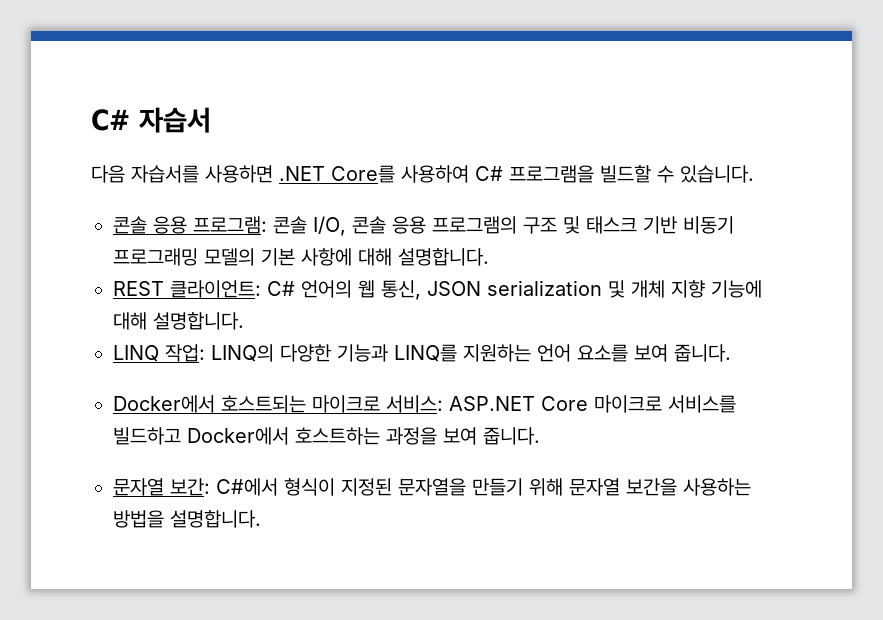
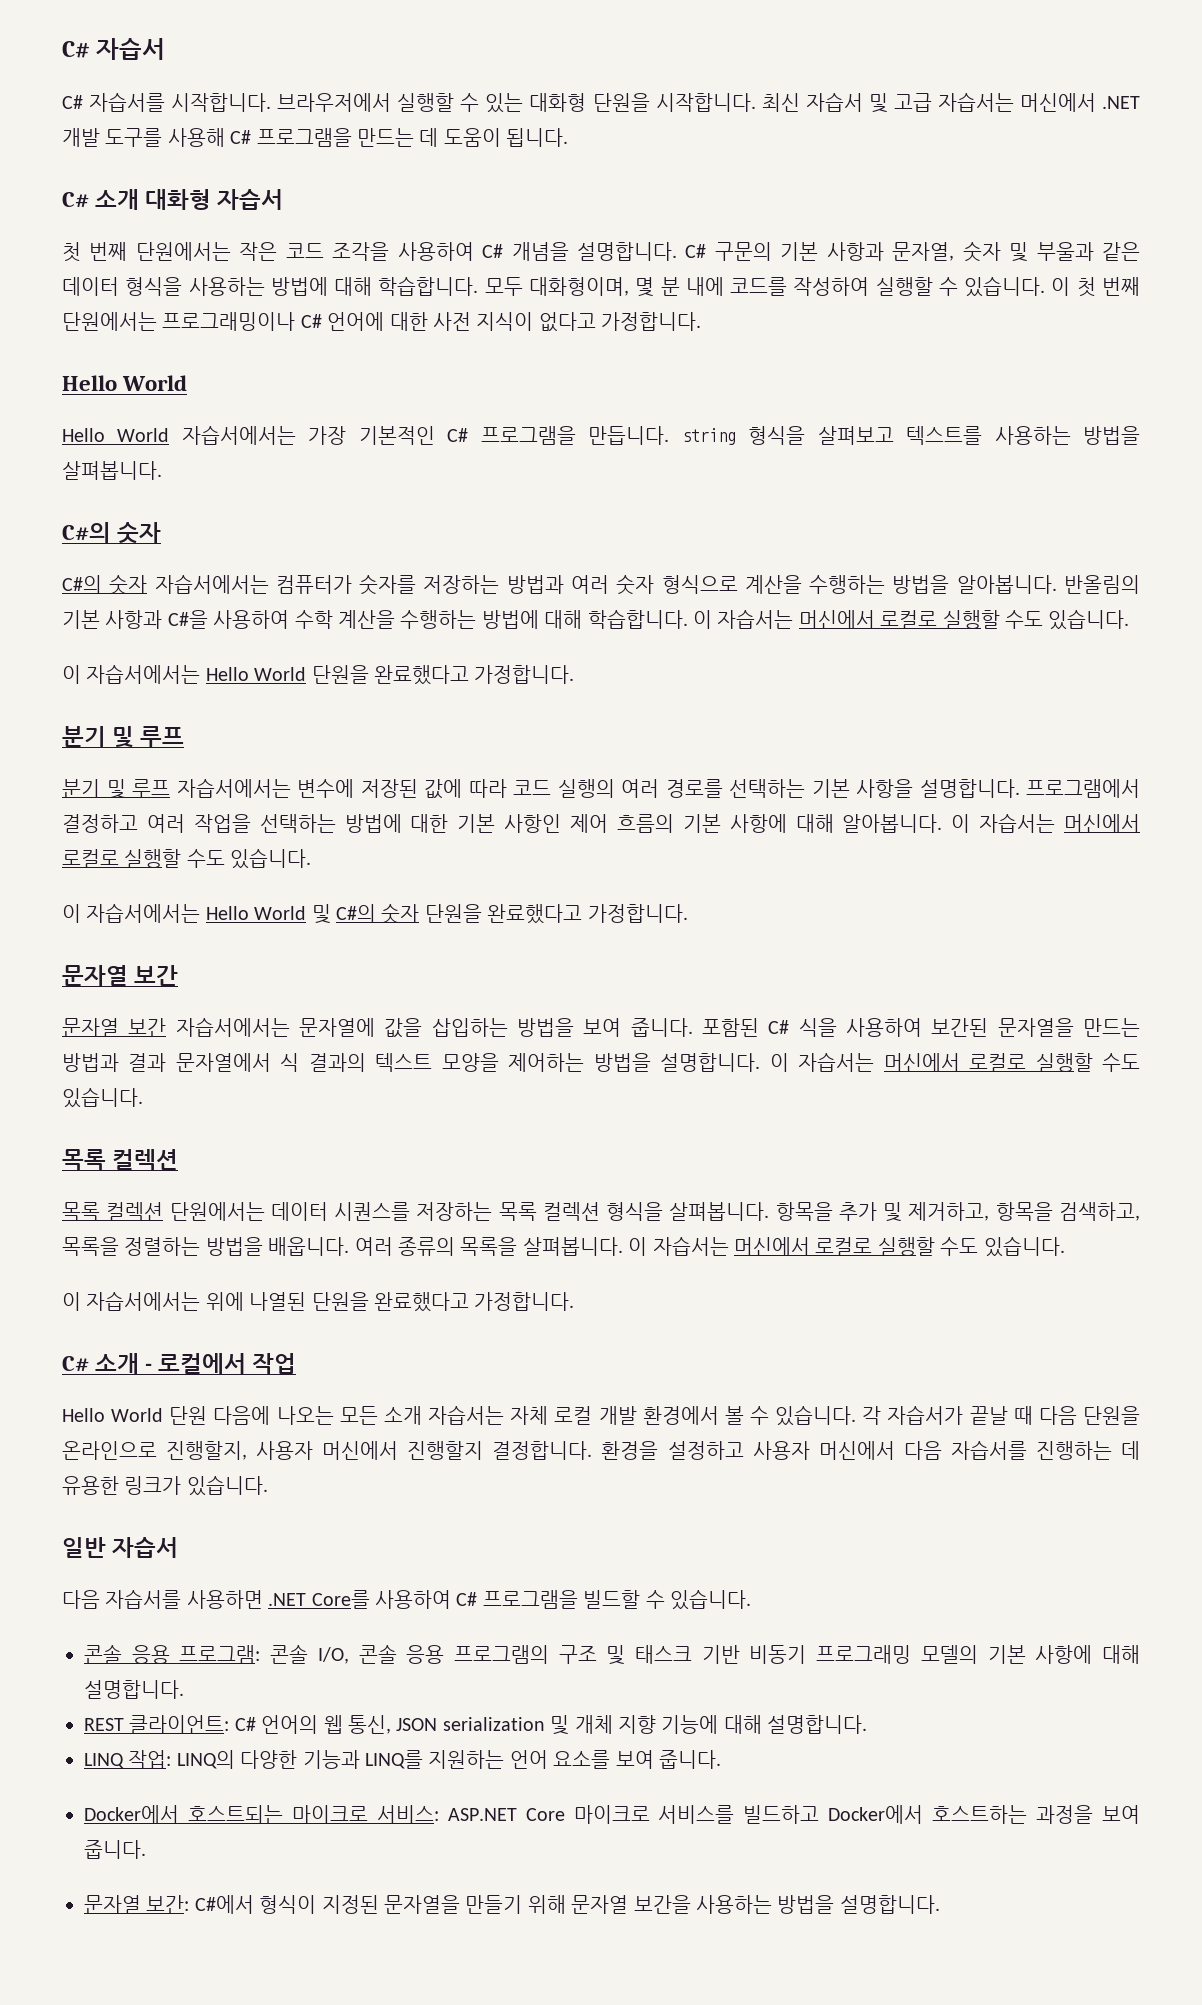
(211, 120) none -> [62,92,1140,113] [62,128,569,147] [62,189,284,210] [62,241,1140,262] [62,276,1141,297] [62,312,702,332] [62,375,188,391] [62,425,1140,445] [62,461,162,480] [62,522,162,544] [62,574,1140,595] [62,609,1130,630] [62,664,575,685] [62,726,185,748] [62,778,1140,799] [62,813,1140,833] [62,848,312,869] [62,903,688,924] [62,965,179,986] [62,1017,1141,1038] [62,1052,1141,1072] [62,1087,143,1108] [62,1149,179,1170] [62,1202,1140,1222] [62,1236,1065,1257] [62,1291,575,1312] [62,1353,297,1374] [62,1405,1140,1426] [62,1440,1141,1460] [62,1475,268,1496] [62,1537,179,1558] // C# 자습서를 시작합니다. 브라우저에서 실행할 수 있는 대화형 단원을 시작합니다. 최신 자습서 및 고급 자습서는 머신에서 .NET 개발 도구를 사용해 C# 프로그램을 만드는 데 도움이 됩니다. // C# 소개 대화형 자습서 // 첫 번째 단원에서는 작은 코드 조각을 사용하여 C# 개념을 설명합니다. C# 구문의 기본 사항과 문자열, 숫자 및 부울과 같은 데이터 형식을 사용하는 방법에 대해 학습합니다. 모두 대화형이며, 몇 분 내에 코드를 작성하여 실행할 수 있습니다. 이 첫 번째 단원에서는 프로그래밍이나 C# 언어에 대한 사전 지식이 없다고 가정합니다. // Hello World // Hello World 자습서에서는 가장 기본적인 C# 프로그램을 만듭니다. string 형식을 살펴보고 텍스트를 사용하는 방법을 살펴봅니다. // C#의 숫자 // C#의 숫자 자습서에서는 컴퓨터가 숫자를 저장하는 방법과 여러 숫자 형식으로 계산을 수행하는 방법을 알아봅니다. 반올림의 기본 사항과 C#을 사용하여 수학 계산을 수행하는 방법에 대해 학습합니다. 이 자습서는 머신에서 로컬로 실행할 수도 있습니다. // 이 자습서에서는 Hello World 단원을 완료했다고 가정합니다. // 분기 및 루프 // 분기 및 루프 자습서에서는 변수에 저장된 값에 따라 코드 실행의 여러 경로를 선택하는 기본 사항을 설명합니다. 프로그램에서 결정하고 여러 작업을 선택하는 방법에 대한 기본 사항인 제어 흐름의 기본 사항에 대해 알아봅니다. 이 자습서는 머신에서 로컬로 실행할 수도 있습니다. // 이 자습서에서는 Hello World 및 C#의 숫자 단원을 완료했다고 가정합니다. // 문자열 보간 // 문자열 보간 자습서에서는 문자열에 값을 삽입하는 방법을 보여 줍니다. 포함된 C# 식을 사용하여 보간된 문자열을 만드는 방법과 결과 문자열에서 식 결과의 텍스트 모양을 제어하는 방법을 설명합니다. 이 자습서는 머신에서 로컬로 실행할 수도 있습니다. // 목록 컬렉션 // 목록 컬렉션 단원에서는 데이터 시퀀스를 저장하는 목록 컬렉션 형식을 살펴봅니다. 항목을 추가 및 제거하고, 항목을 검색하고, 목록을 정렬하는 방법을 배웁니다. 여러 종류의 목록을 살펴봅니다. 이 자습서는 머신에서 로컬로 실행할 수도 있습니다. // 이 자습서에서는 위에 나열된 단원을 완료했다고 가정합니다. // C# 소개 - 로컬에서 작업 // Hello World 단원 다음에 나오는 모든 소개 자습서는 자체 로컬 개발 환경에서 볼 수 있습니다. 각 자습서가 끝날 때 다음 단원을 온라인으로 진행할지, 사용자 머신에서 진행할지 결정합니다. 환경을 설정하고 사용자 머신에서 다음 자습서를 진행하는 데 유용한 링크가 있습니다. // 일반 자습서

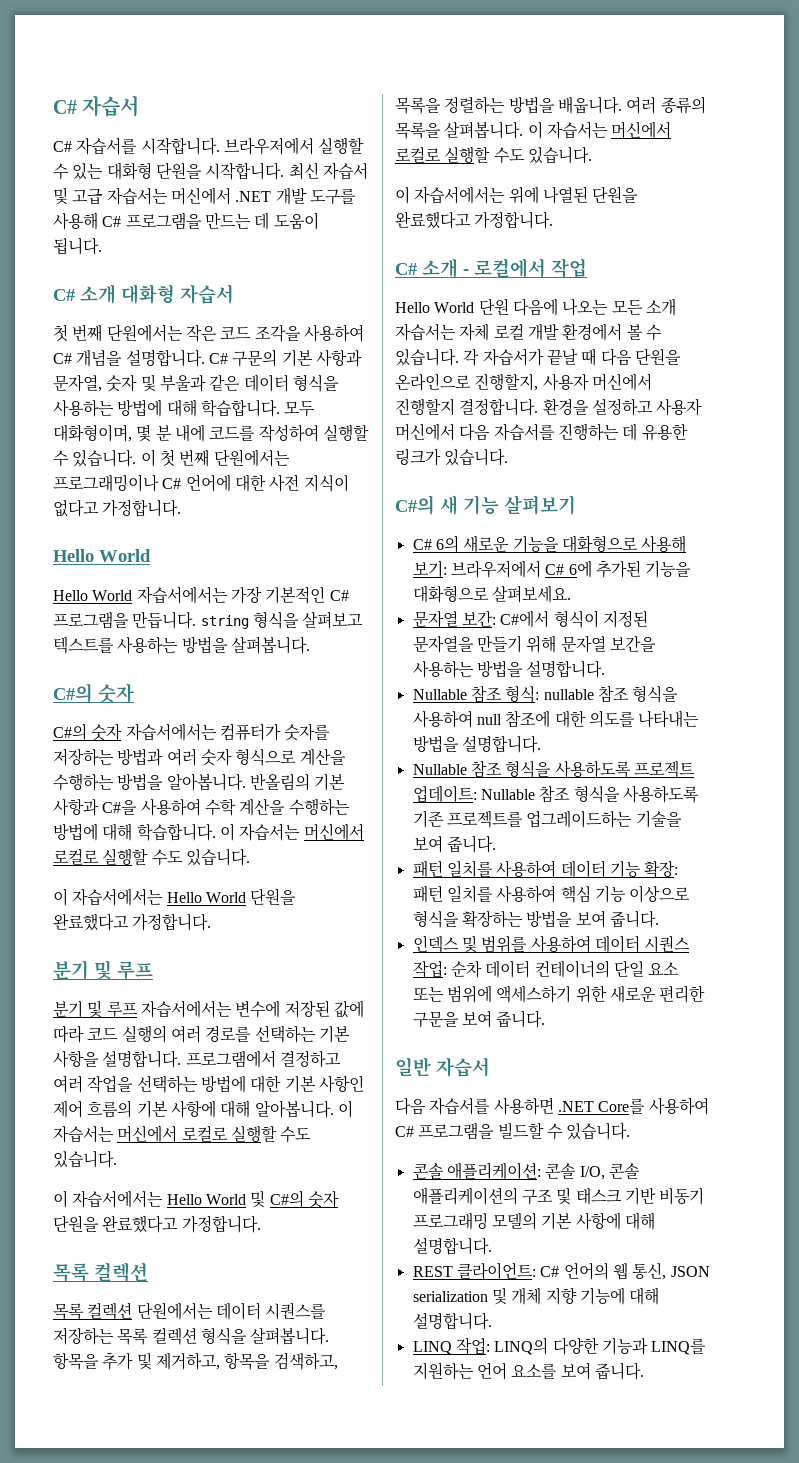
[62,965,179,986] [62,1017,1141,1038] [62,1052,1141,1072] [62,1087,143,1108] // 문자열 보간 // 문자열 보간 자습서에서는 문자열에 값을 삽입하는 방법을 보여 줍니다. 포함된 C# 식을 사용하여 보간된 문자열을 만드는 방법과 결과 문자열에서 식 결과의 텍스트 모양을 제어하는 방법을 설명합니다. 이 자습서는 머신에서 로컬로 실행할 수도 있습니다. -> (261, 1224) none
(268, 1485) none -> [395,495,576,515] [412,535,687,553] [412,560,692,578] [412,585,571,603] [412,610,648,628] [412,635,656,653] [412,660,606,678] [412,685,679,703] [412,710,700,728] [412,735,541,753] [412,760,695,778] [412,785,699,803] [412,810,682,828] [412,835,496,853] [412,860,679,878] [412,885,691,903] [412,910,659,928] [412,935,691,953] [412,960,680,978] [412,985,706,1003] [412,1010,546,1028] // C#의 새 기능 살펴보기 // C# 6의 새로운 기능을 대화형으로 사용해 보기: 브라우저에서 C# 6에 추가된 기능을 대화형으로 살펴보세요. // 문자열 보간: C#에서 형식이 지정된 문자열을 만들기 위해 문자열 보간을 사용하는 방법을 설명합니다. // Nullable 참조 형식: nullable 참조 형식을 사용하여 null 참조에 대한 의도를 나타내는 방법을 설명합니다. // Nullable 참조 형식을 사용하도록 프로젝트 업데이트: Nullable 참조 형식을 사용하도록 기존 프로젝트를 업그레이드하는 기술을 보여 줍니다. // 패턴 일치를 사용하여 데이터 기능 확장: 패턴 일치를 사용하여 핵심 기능 이상으로 형식을 확장하는 방법을 보여 줍니다. // 인덱스 및 범위를 사용하여 데이터 시퀀스 작업: 순차 데이터 컨테이너의 단일 요소 또는 범위에 액세스하기 위한 새로운 편리한 구문을 보여 줍니다.
[131,1645,261,1664] 응용 프로그램: -> [446,1162,541,1180] 애플리케이션:
[406,1645,549,1664] 응용 프로그램의 -> [412,1187,518,1205] 애플리케이션의
[84,1805,1140,1824] [84,1840,146,1859] [84,1895,940,1914] // Docker에서 호스트되는 마이크로 서비스: ASP.NET Core 마이크로 서비스를 빌드하고 Docker에서 호스트하는 과정을 보여 줍니다. // 문자열 보간: C#에서 형식이 지정된 문자열을 만들기 위해 문자열 보간을 사용하는 방법을 설명합니다. -> (644, 1371) none

